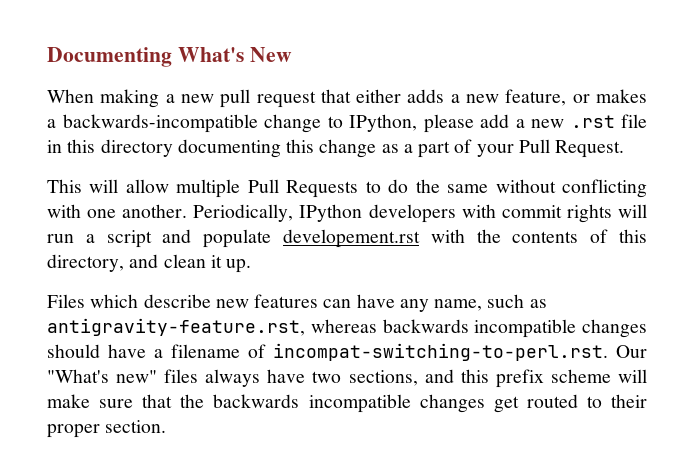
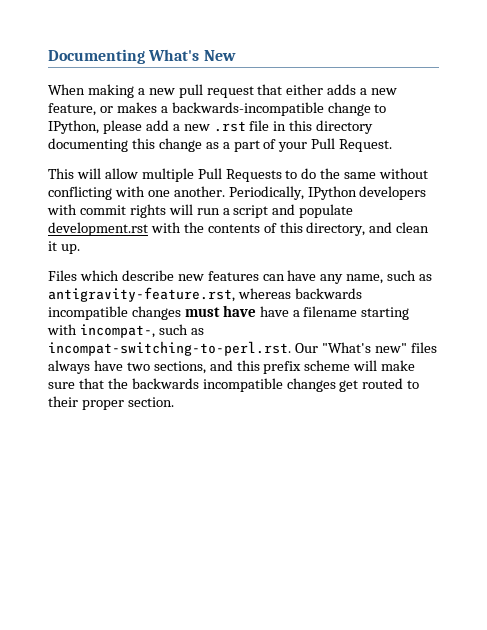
[283,229,420,248] developement.rst -> [48,222,148,236] development.rst
[47,344,100,358] should -> [184,305,256,317] must have
[248,344,266,358] of -> [361,307,410,320] [47,324,204,338] starting with incompat-, such as

